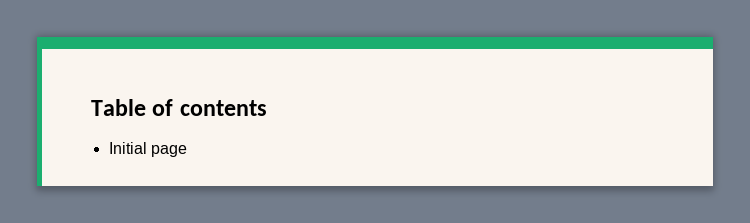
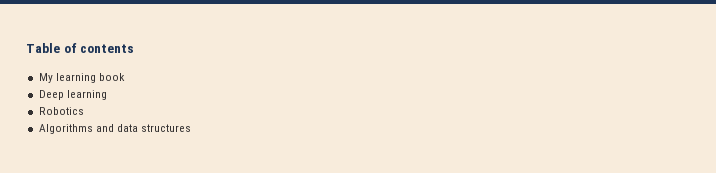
[108,142,187,157] Initial page -> [38,73,125,83] [38,90,107,100] [38,107,84,115] [38,124,191,134] My learning book // Deep learning // Robotics // Algorithms and data structures

